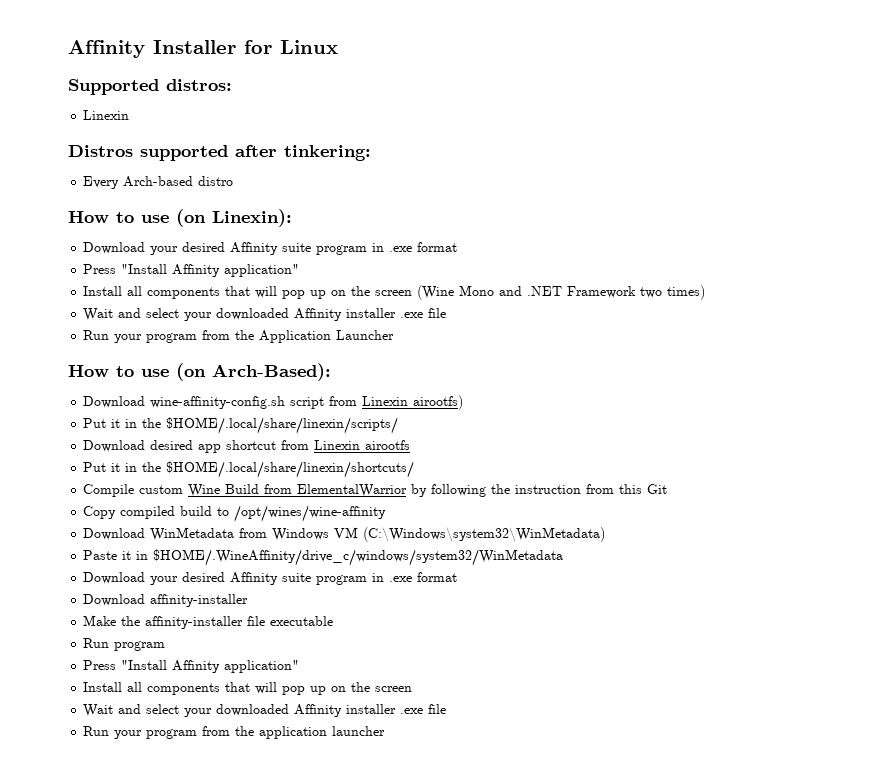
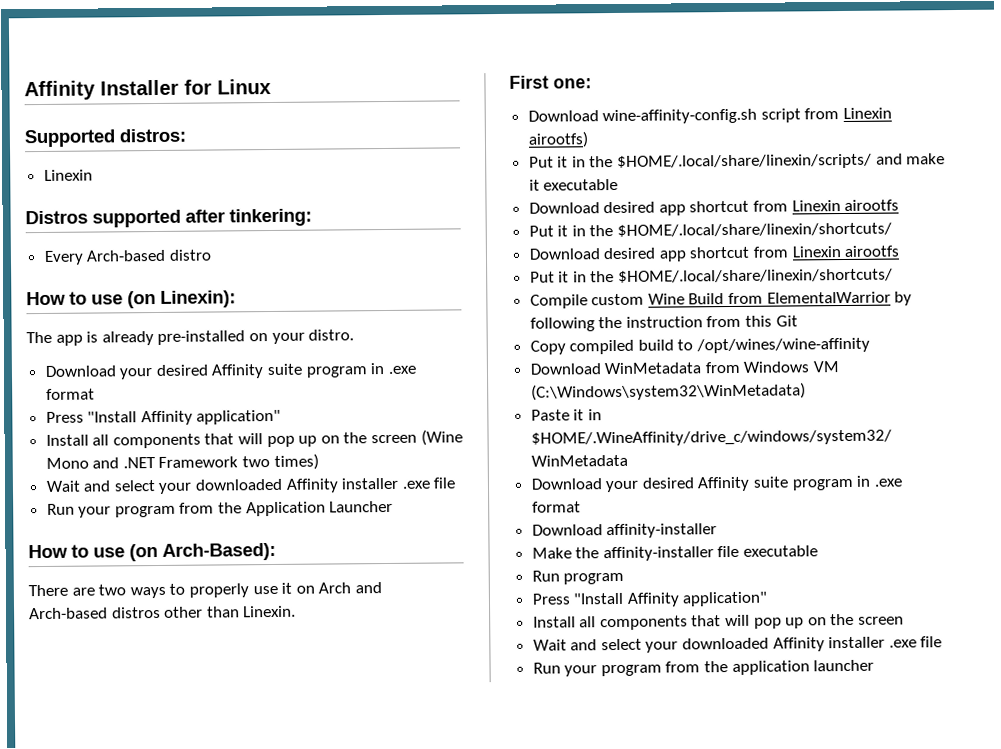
(292, 218) none -> [26,329,355,346] // The app is already pre-installed on your distro.
(331, 372) none -> [28,582,382,599] [29,605,297,620] [509,75,592,89] // There are two ways to properly use it on Arch and Arch-based distros other than Linexin. // First one:
(399, 425) none -> [875,153,946,165] [528,178,619,191] [528,199,900,216] [528,222,893,237] and make it executable // Download desired app shortcut from Linexin airootfs // Put it in the $HOME/.local/share/linexin/shortcuts/

